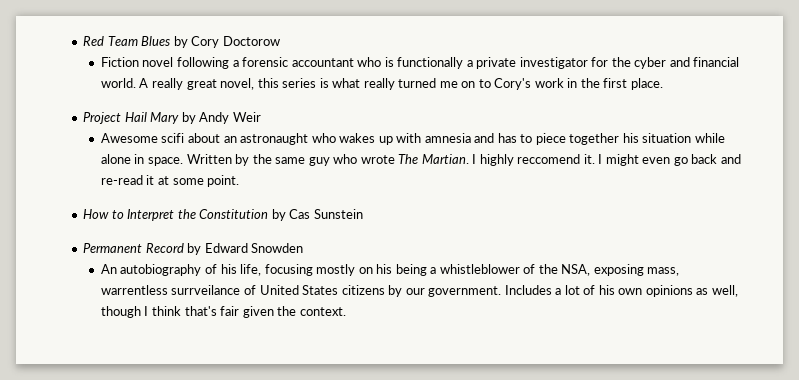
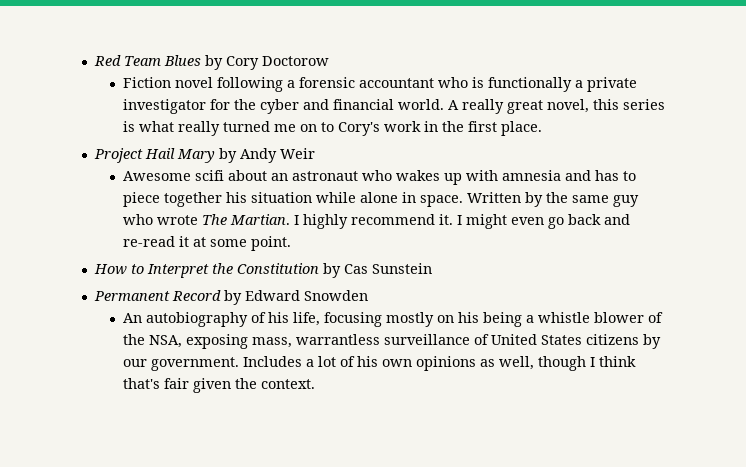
[240,133,309,145] astronaught -> [292,171,359,181] astronaut
[517,154,581,164] reccomend -> [351,214,436,225] recommend
[439,264,520,274] whistleblower -> [538,312,645,323] whistle blower
[100,285,241,295] warrentless surrveilance -> [296,334,471,345] warrantless surveillance

